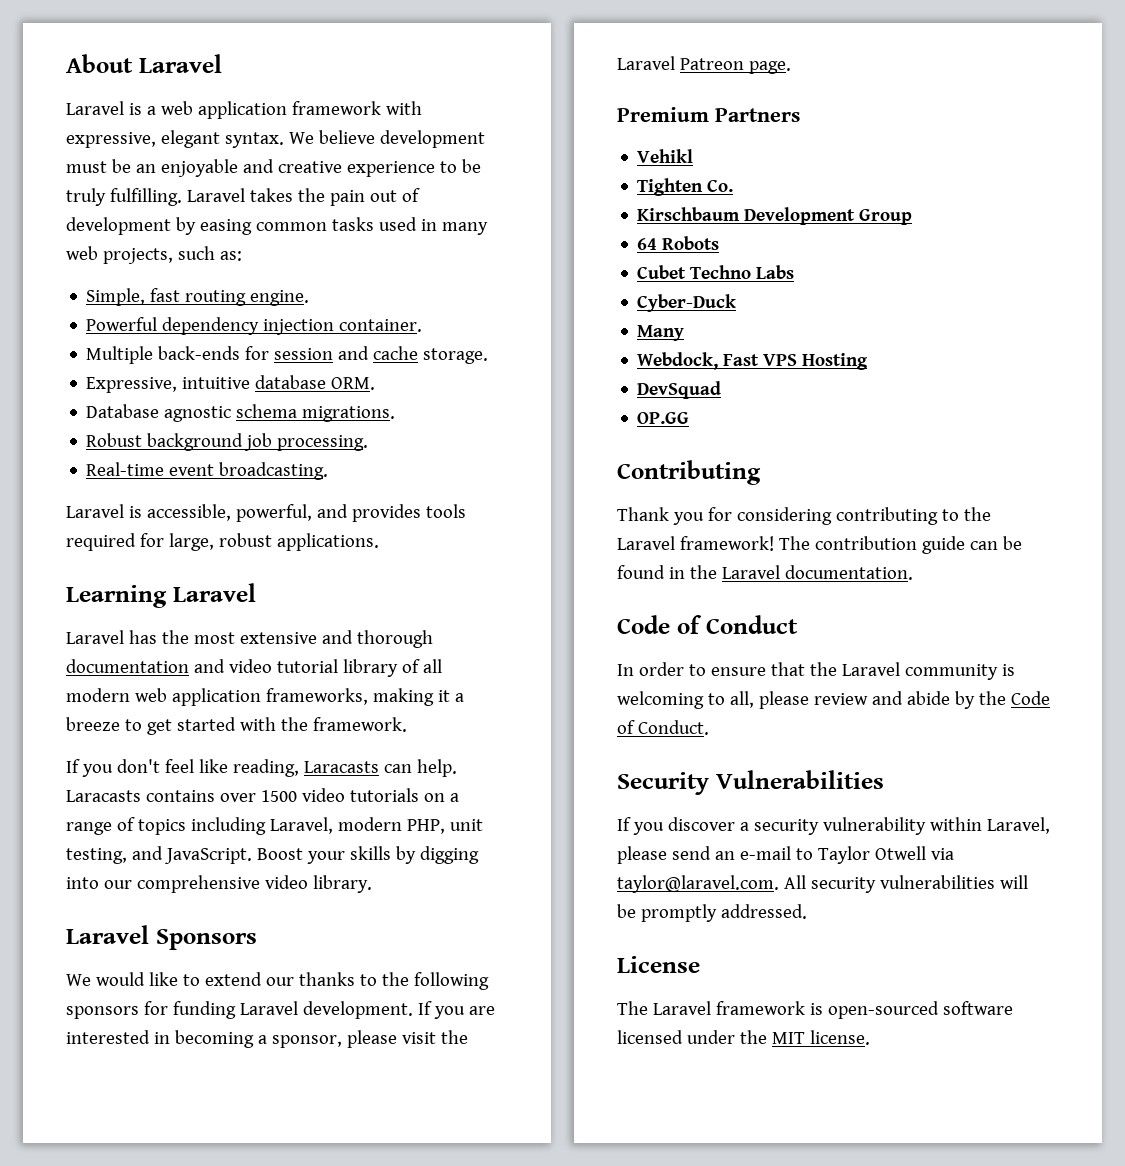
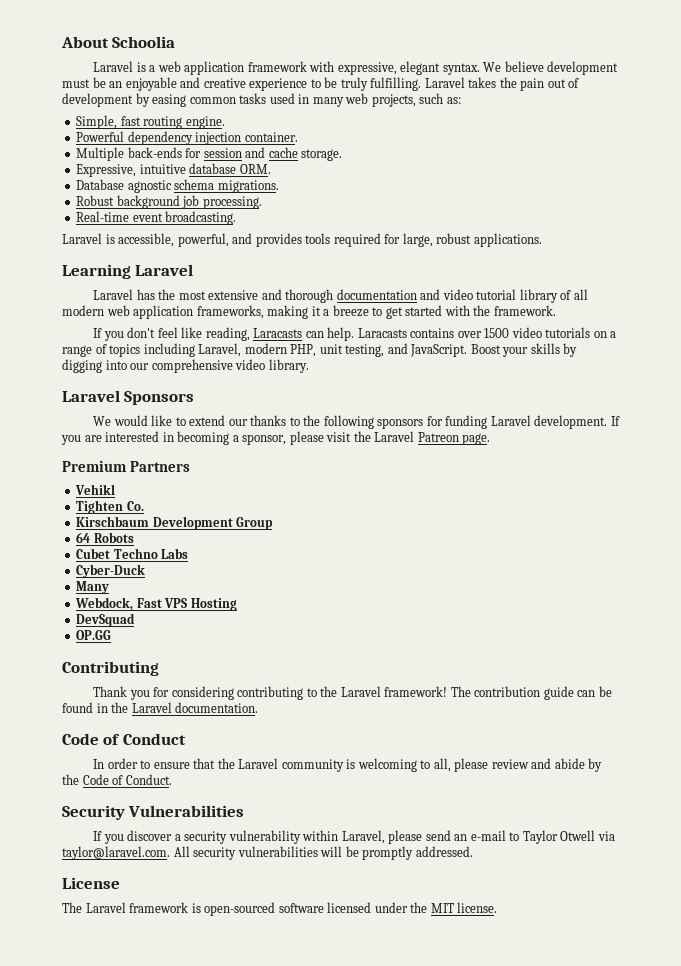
[138,54,222,73] Laravel -> [112,36,176,48] Schoolia

